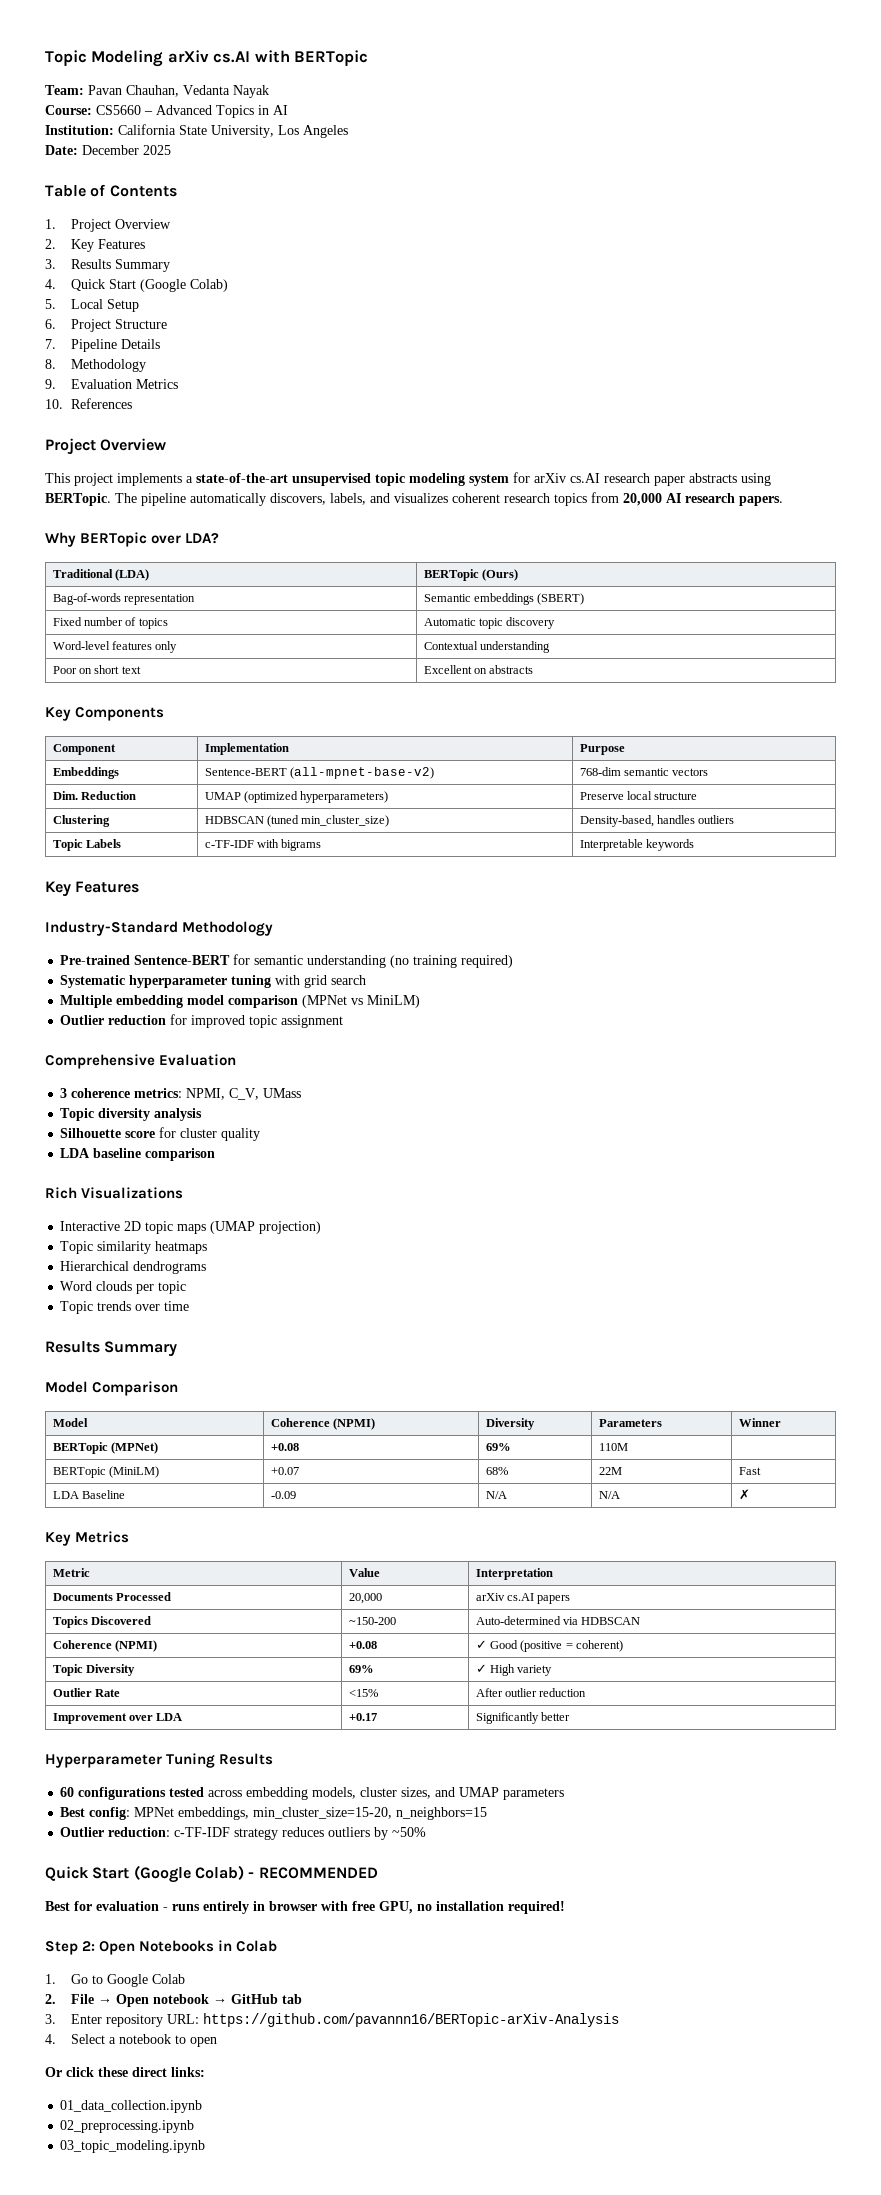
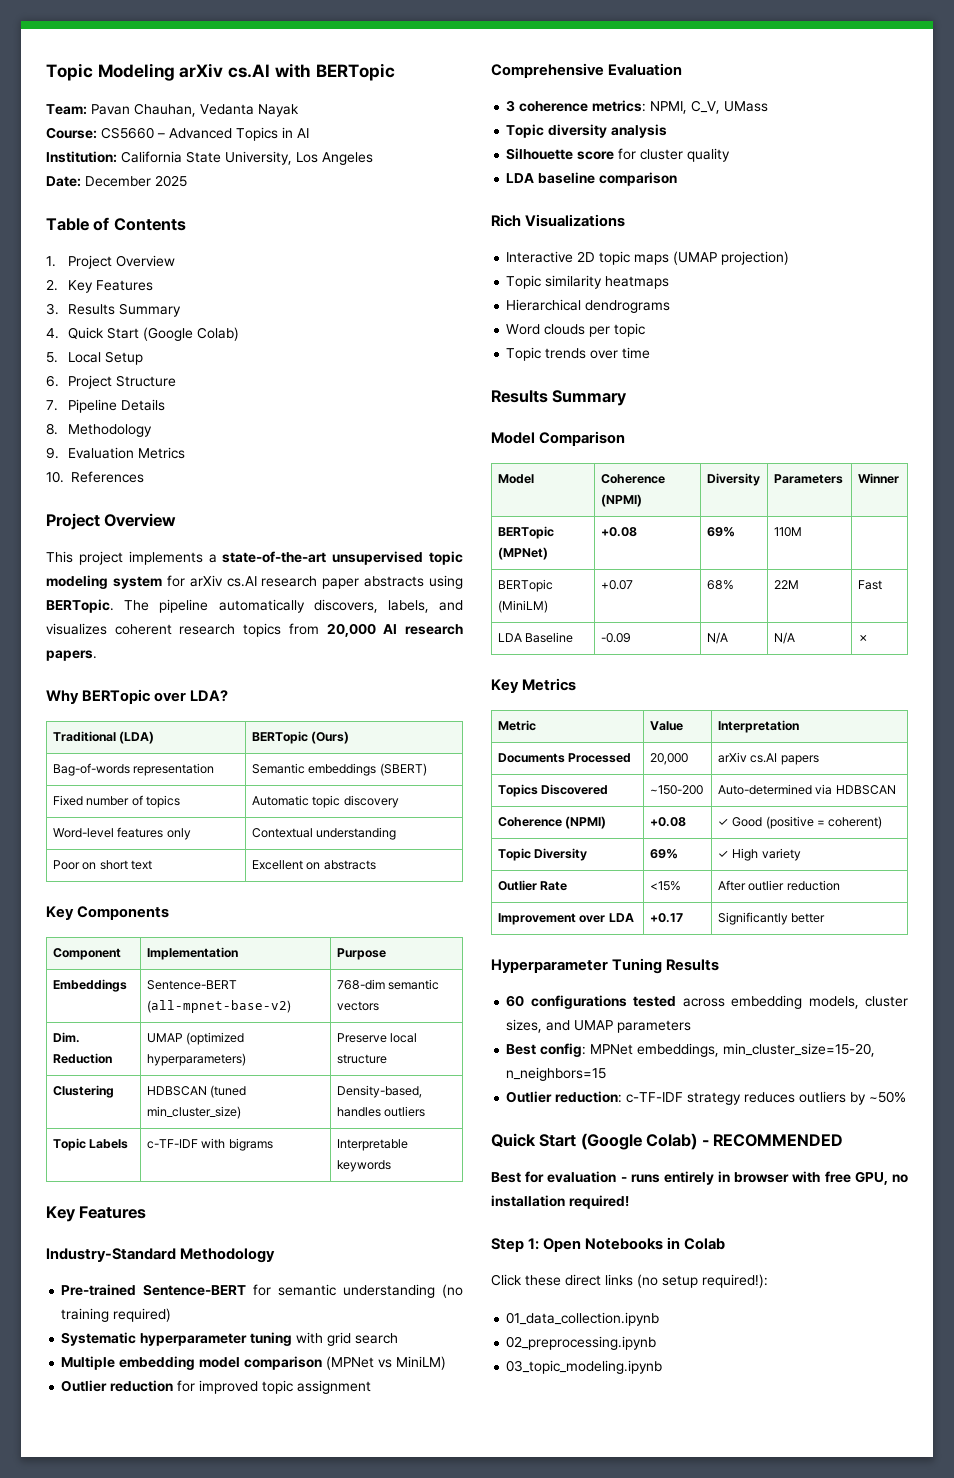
[82,1941,96,1951] 2: -> [528,1238,540,1250] 1:
[45,1974,185,1987] [45,1994,302,2007] [45,2013,619,2027] [45,2034,217,2047] [45,2067,205,2077] 1. Go to Google Colab // 2. File → Open notebook → GitHub tab // 3. Enter repository URL: https://github.com/pavannn16/BERTopic-arXiv-Analysis // 4. Select a notebook to open // Or click these direct links: -> [491,1274,768,1288] Click these direct links (no setup required!):

